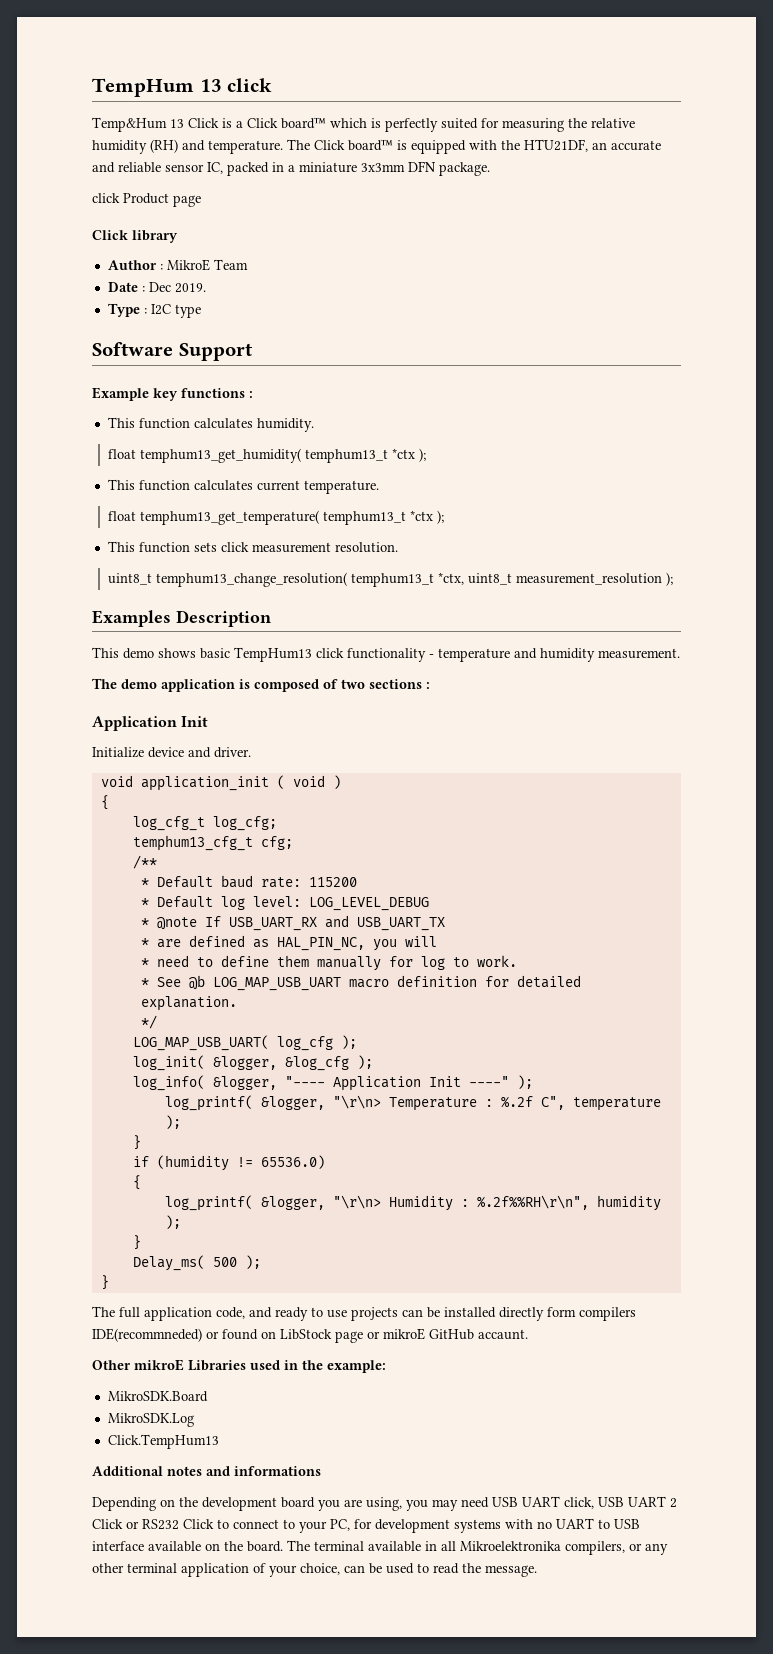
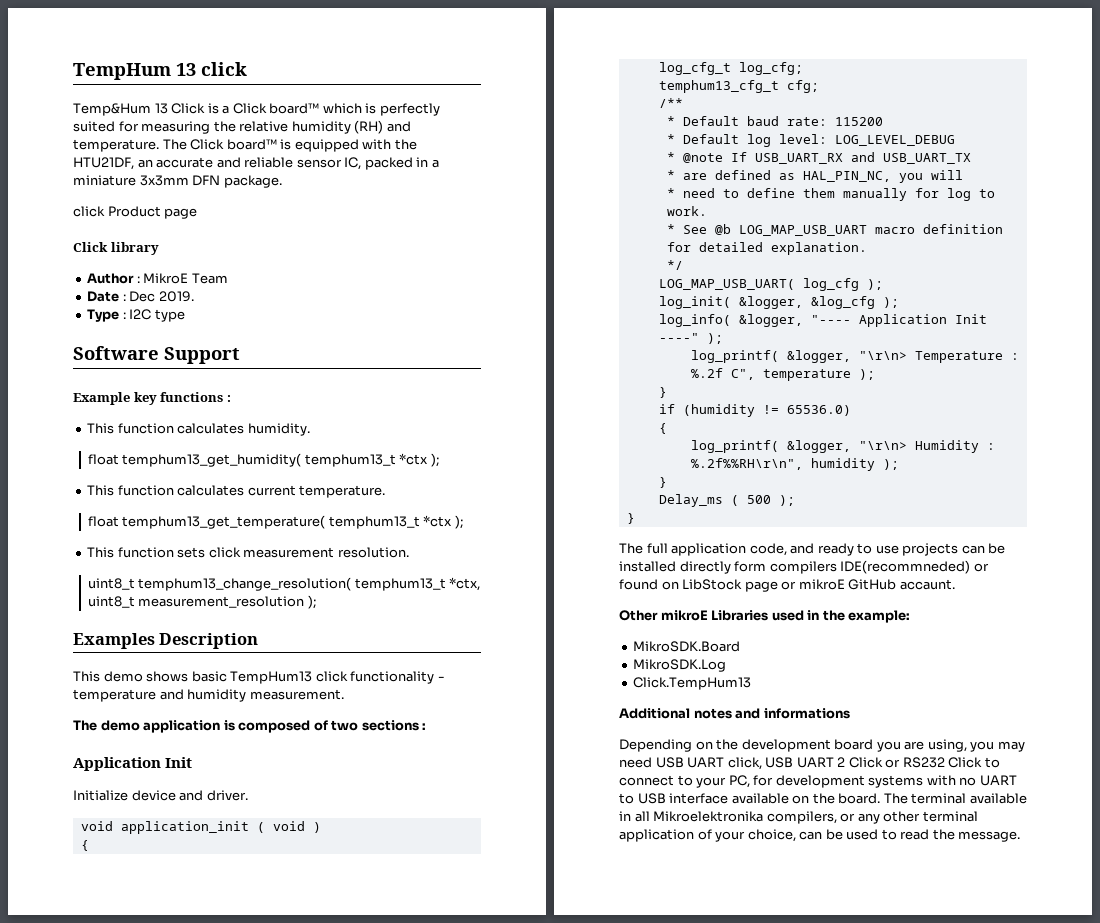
[132,1255,205,1271] Delay_ms( -> [658,494,739,507] Delay_ms (

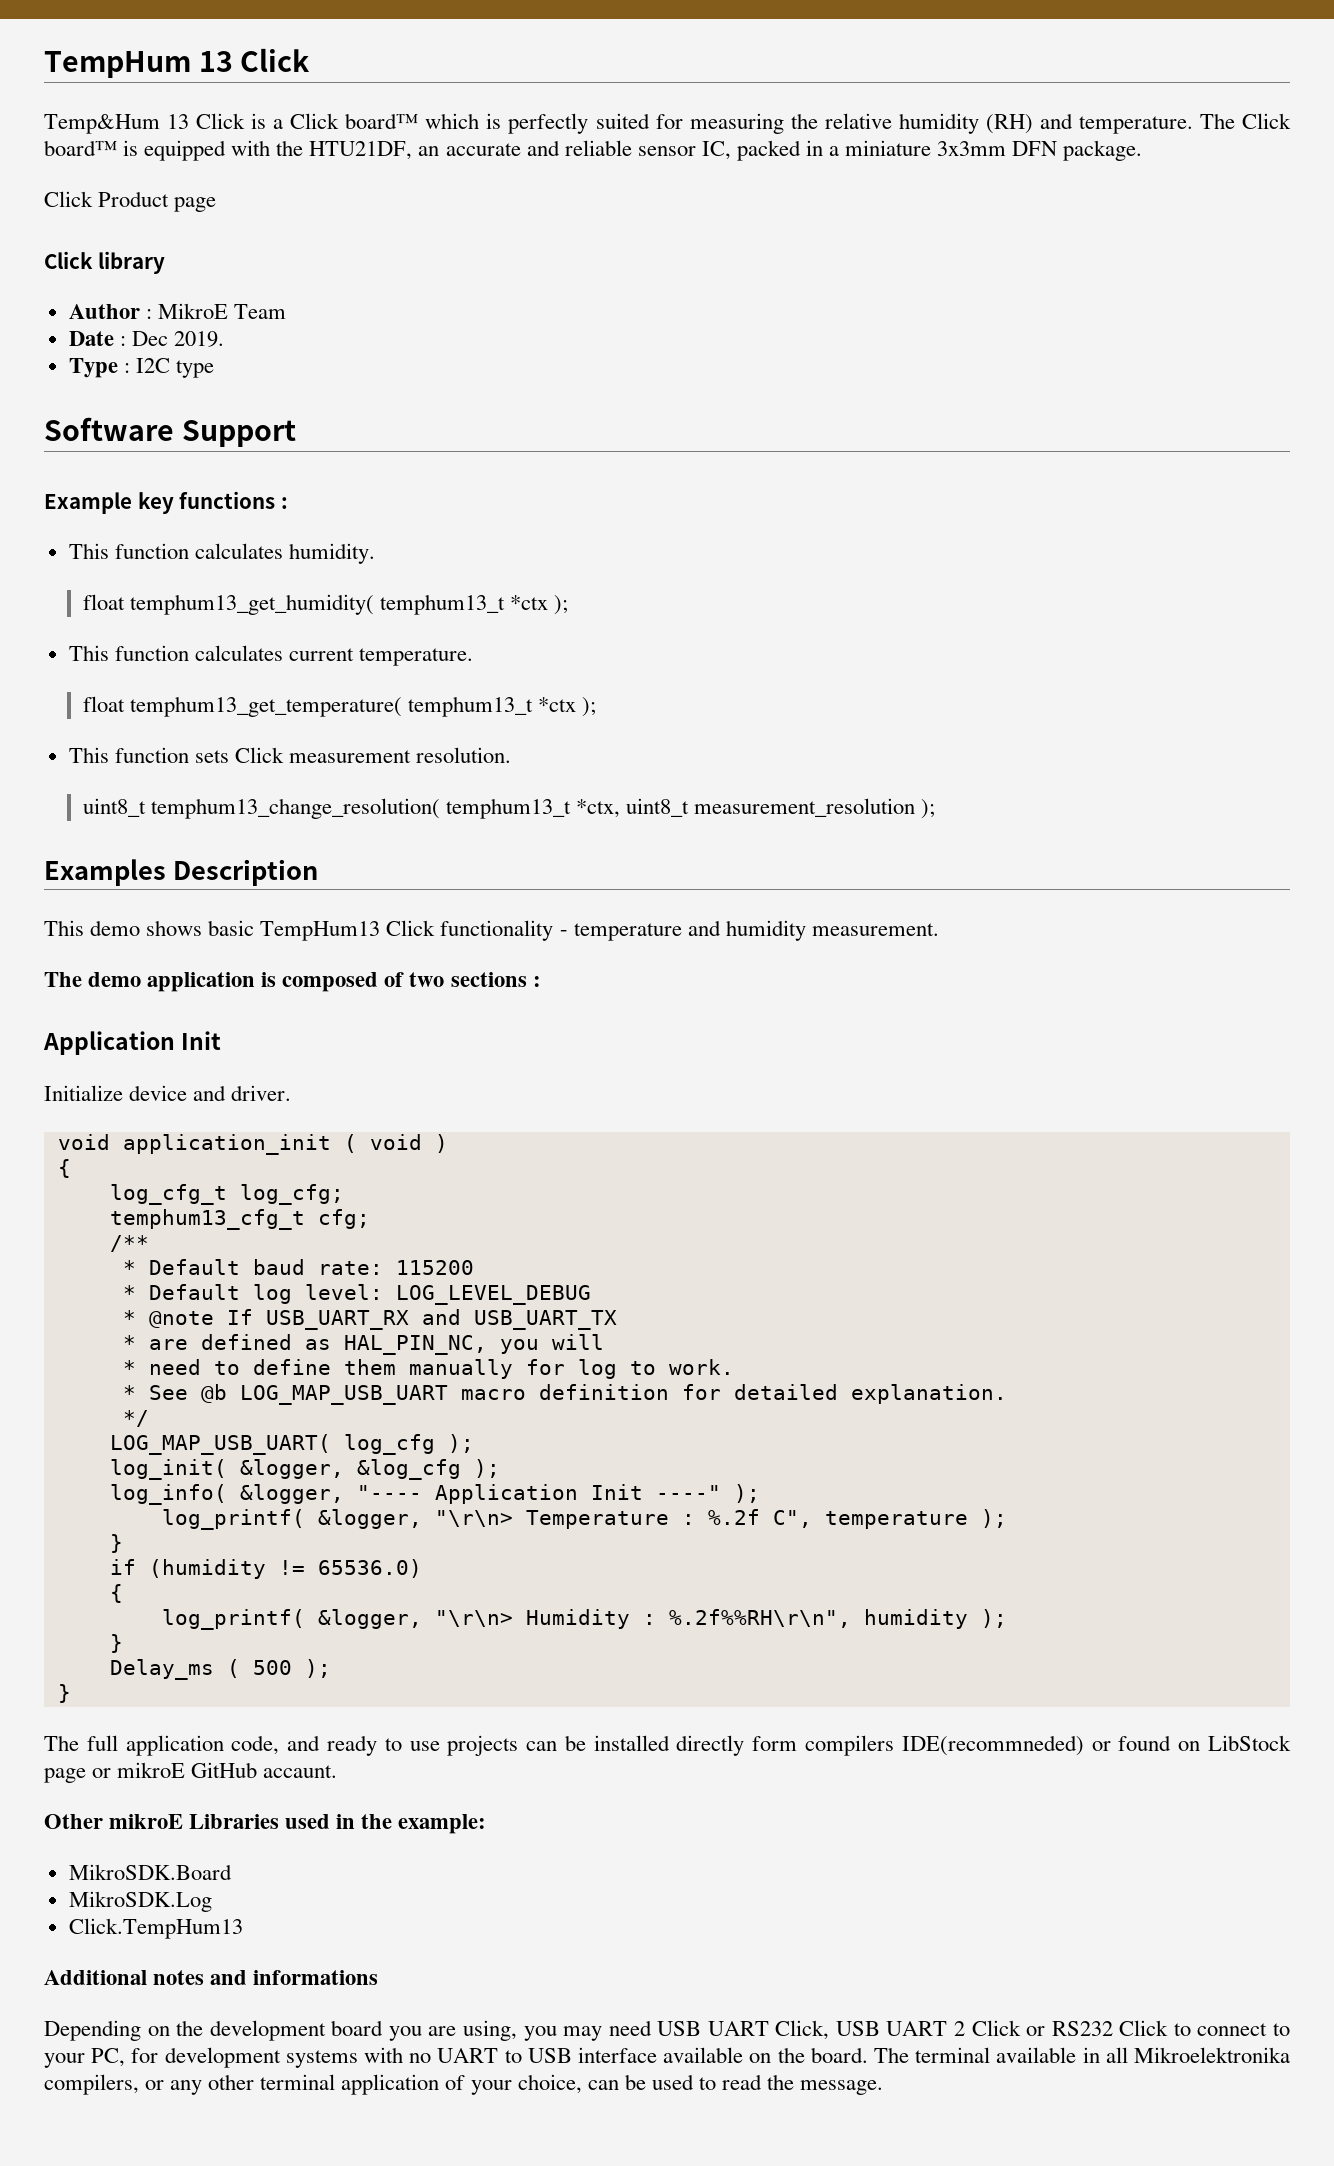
[201,62,247,76] click -> [240,48,311,72] Click
[73,206,105,217] click -> [44,191,93,207] Click
[208,547,241,558] click -> [234,747,284,763] Click
[315,671,348,682] click -> [386,920,436,936] Click
[727,757,762,770] click, -> [775,2020,830,2040] Click,

